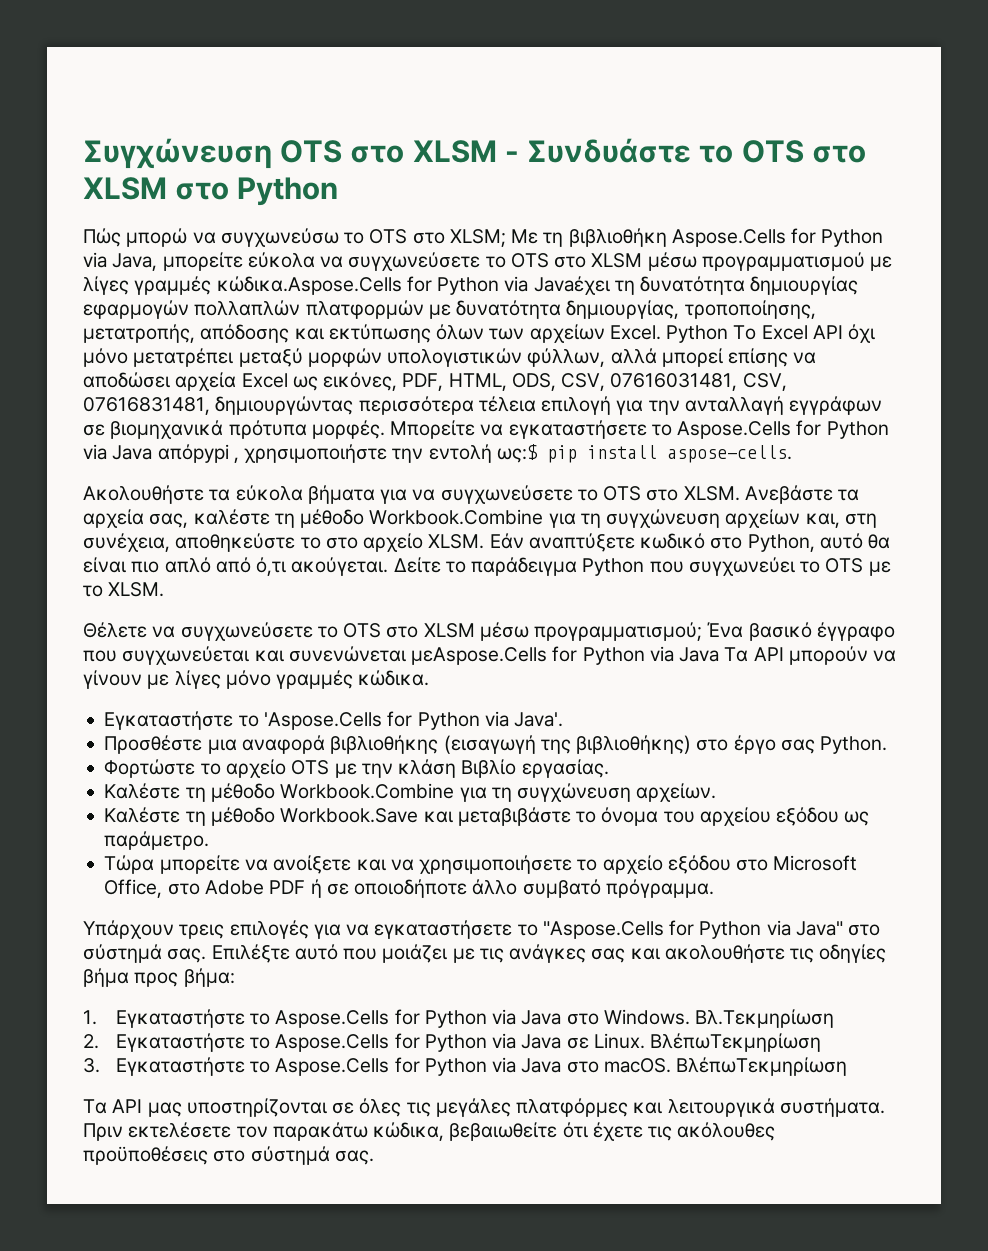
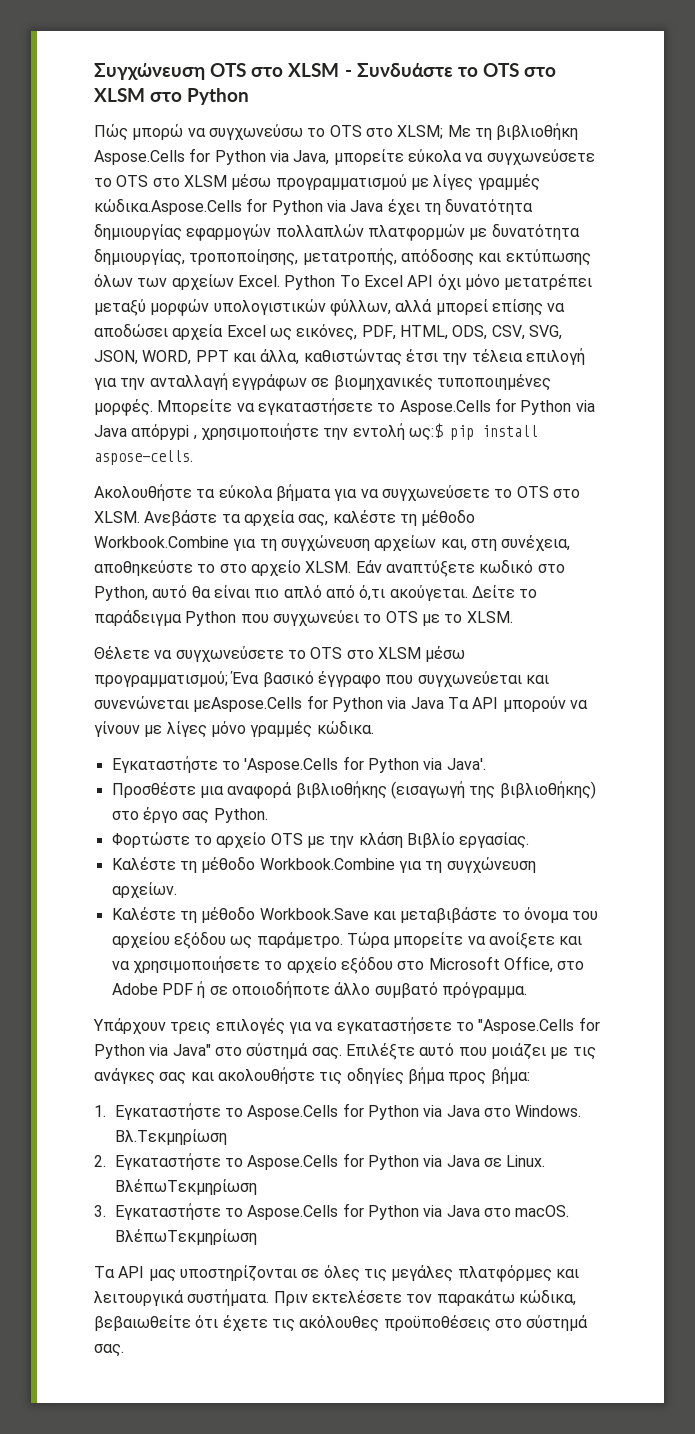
[533,276,610,295] Javaέχει -> [350,199,420,215] Java έχει
[610,373,787,391] [83,396,474,415] 07616031481, CSV, 07616831481, δημιουργώντας περισσότερα -> [528,325,562,340] [94,349,468,366] SVG, JSON, WORD, PPT και άλλα, καθιστώντας έτσι την
[110,420,307,439] βιομηχανικά πρότυπα -> [333,374,551,391] βιομηχανικές τυποποιημένες
(210, 840) // -> (343, 940) none

